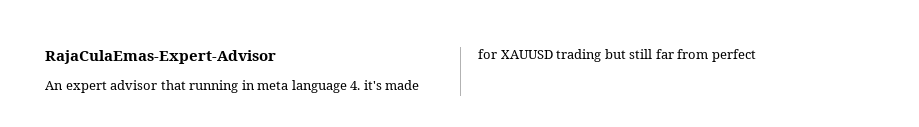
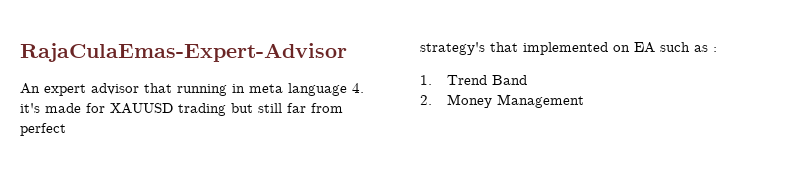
(756, 55) none -> [420,42,717,55] [420,75,528,85] [420,94,585,108] // strategy's that implemented on EA such as : // 1. Trend Band // 2. Money Management

